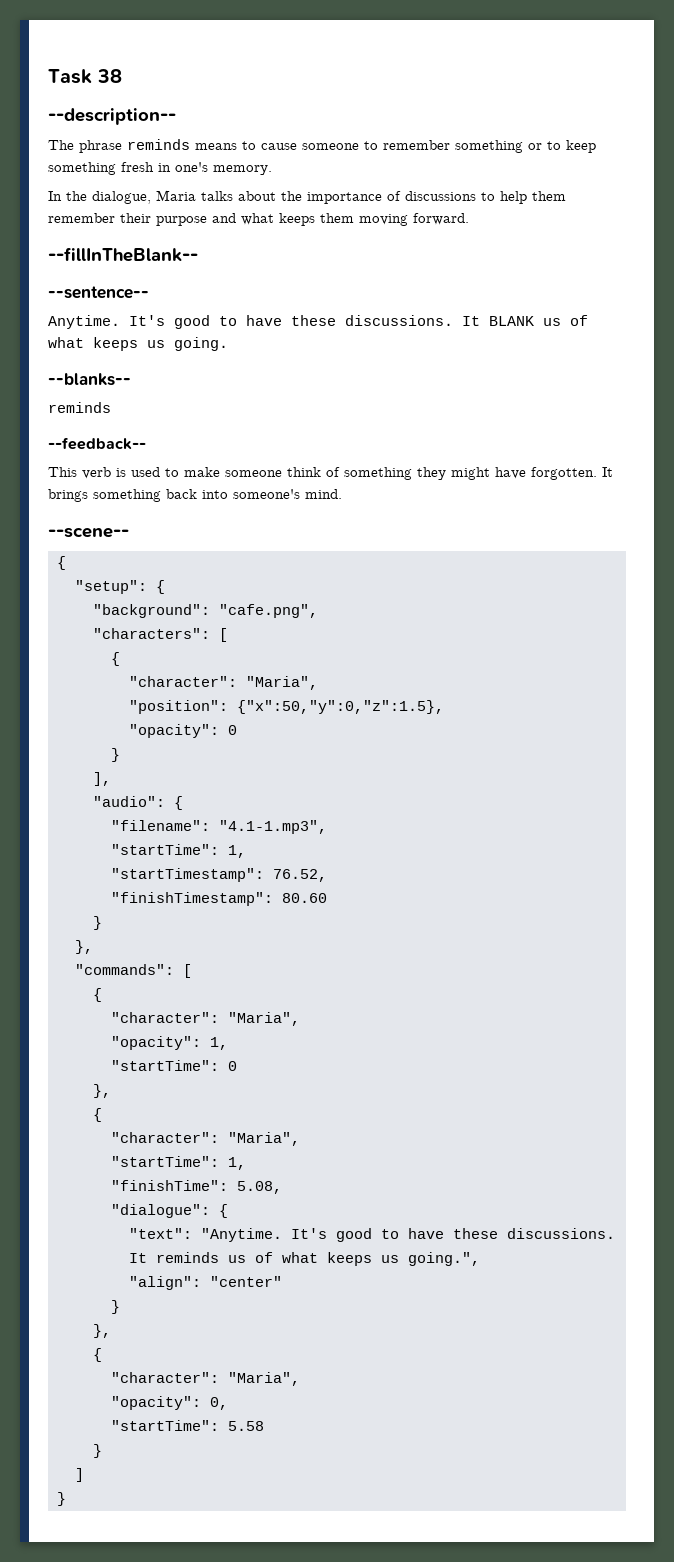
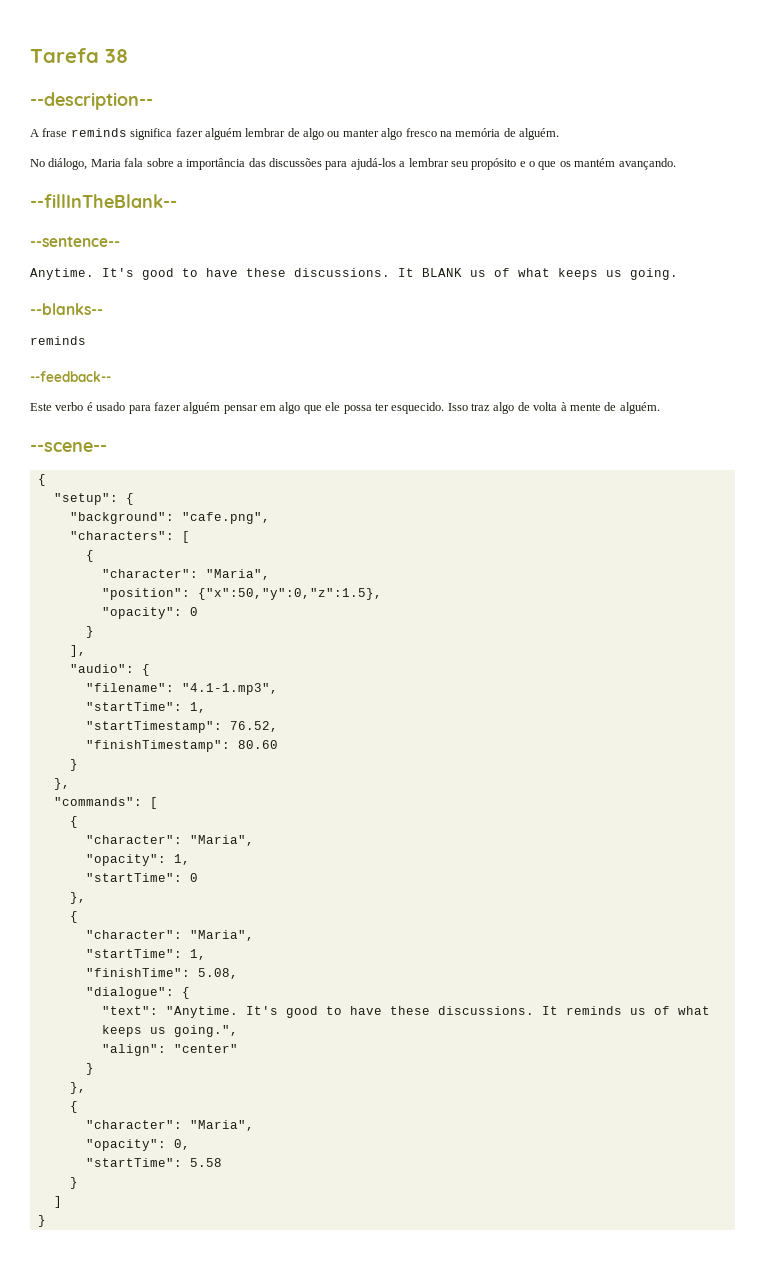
[48,69,92,84] Task -> [30,48,99,63] Tarefa
[48,139,596,153] [48,162,272,175] [48,190,566,204] [48,213,469,226] The phrase reminds means to cause someone to remember something or to keep something fresh in one's memory. // In the dialogue, Maria talks about the importance of discussions to help them remember their purpose and what keeps them moving forward. -> [30,128,559,140] [30,158,676,170] A frase reminds significa fazer alguém lembrar de algo ou manter algo fresco na memória de alguém. // No diálogo, Maria fala sobre a importância das discussões para ajudá-los a lembrar seu propósito e o que os mantém avançando.
[48,467,613,480] [48,489,342,502] This verb is used to make someone think of something they might have forgotten. It brings something back into someone's mind. -> [30,402,660,414] Este verbo é usado para fazer alguém pensar em algo que ele possa ter esquecido. Isso traz algo de volta à mente de alguém.

